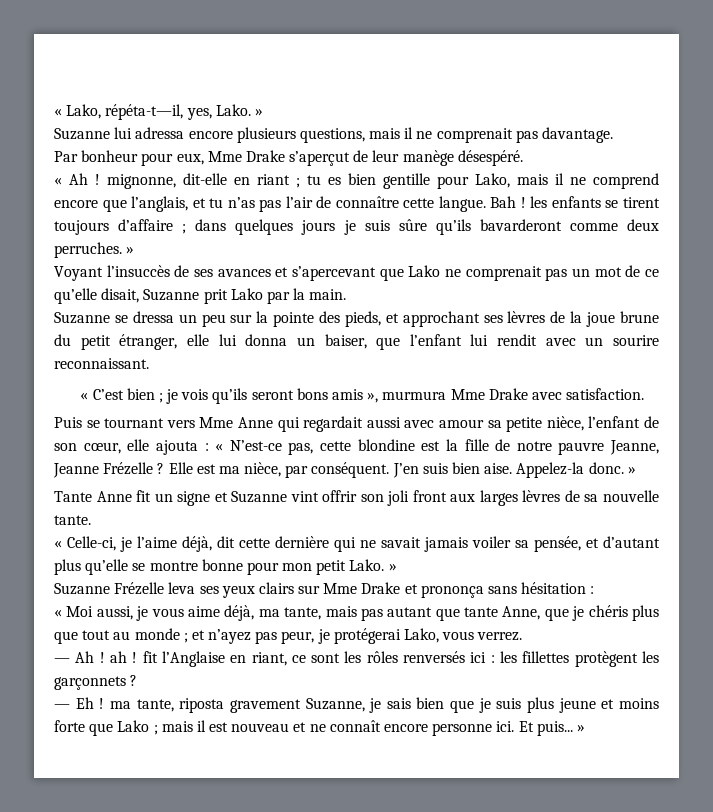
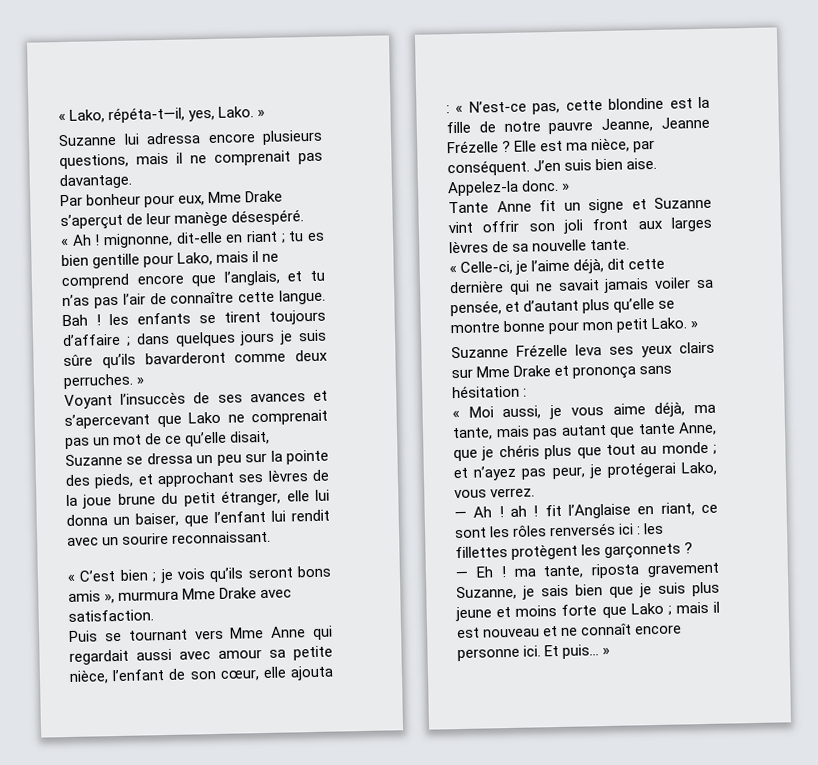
[203,288,347,304] [54,312,110,324] prit Lako par la main. // Suzanne -> (123, 460) none

